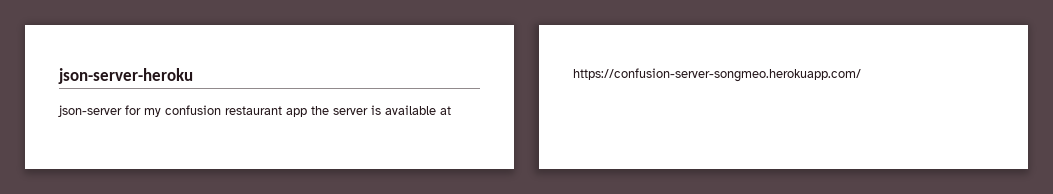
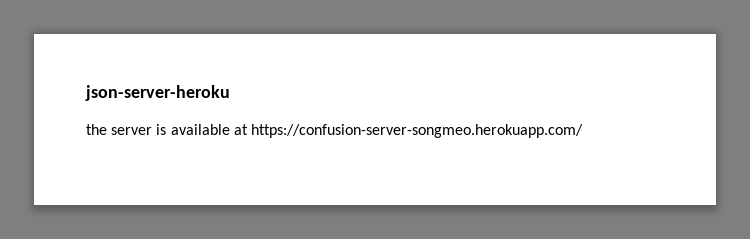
[58,105,307,117] json-server for my confusion restaurant app -> (230, 93) none

